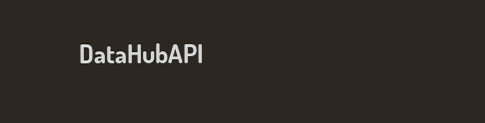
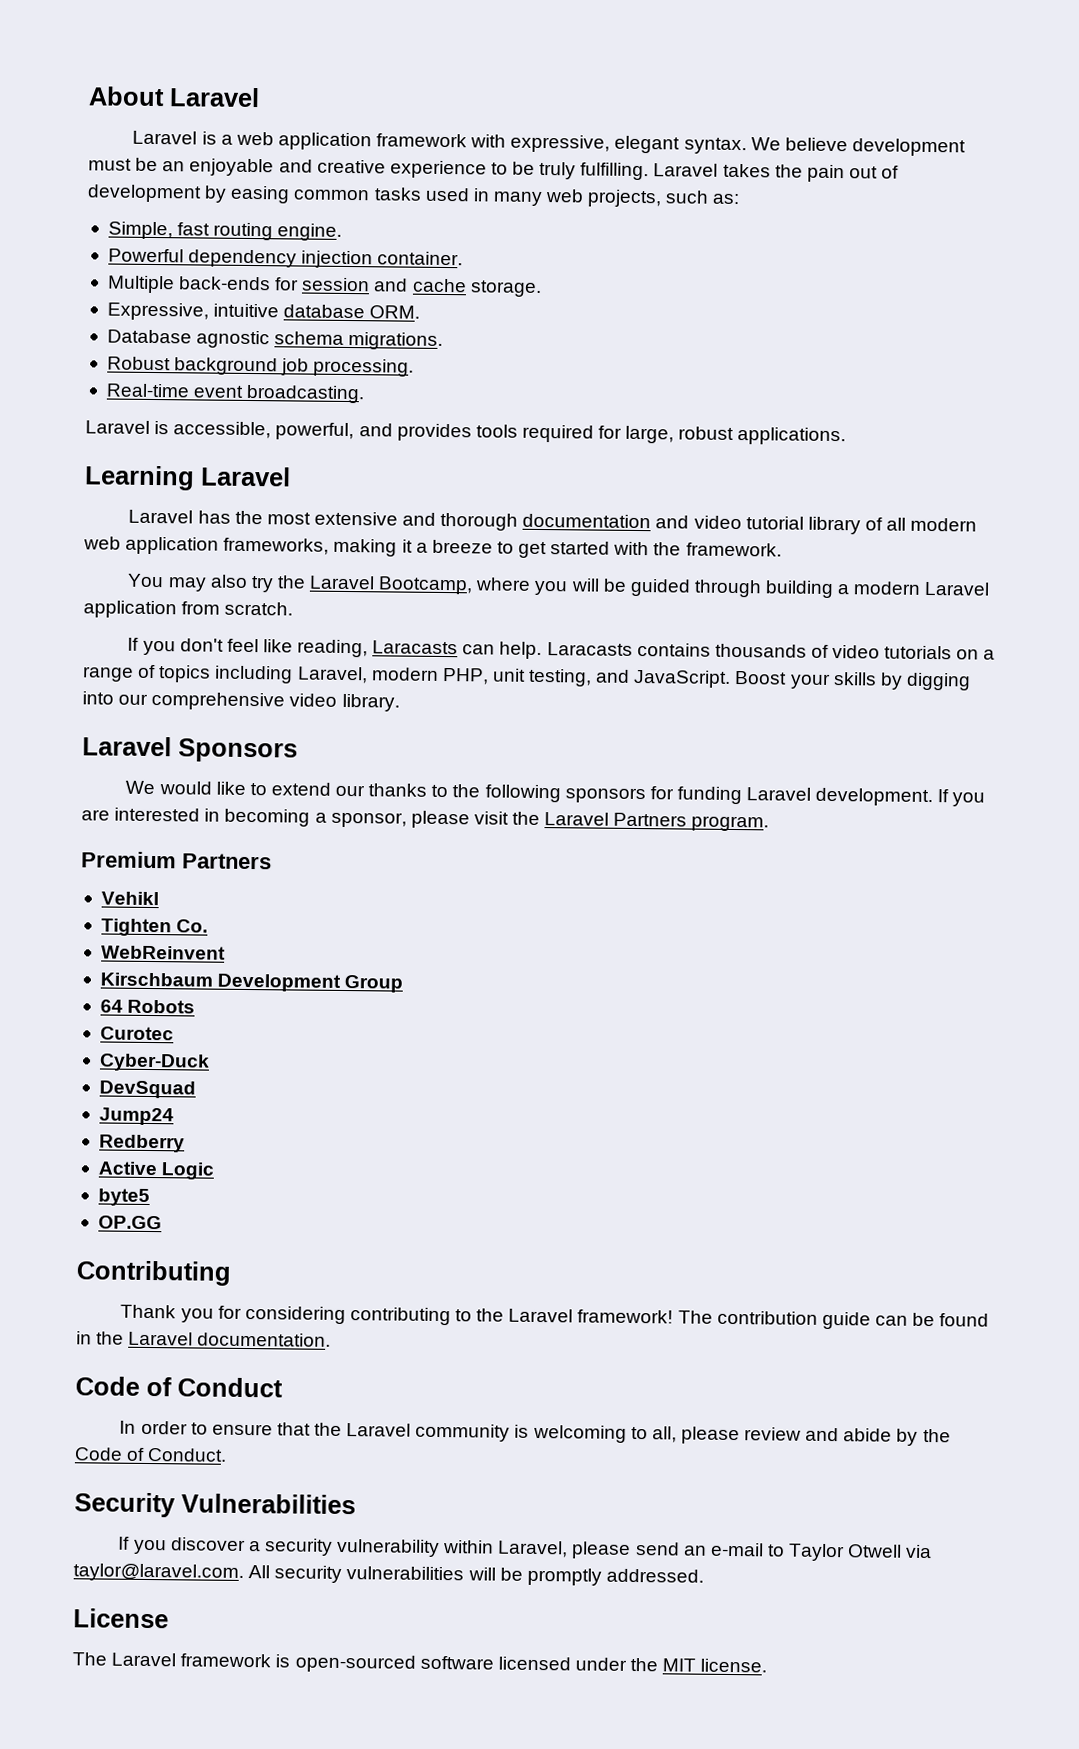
[78,43,204,64] DataHubAPI -> [88,86,260,108] [132,130,966,157] [88,157,900,183] [87,184,741,208] [107,221,343,241] [107,248,464,269] [106,275,542,297] [106,302,421,321] [106,329,444,350] [106,356,415,377] [105,383,366,404] [85,420,847,446] [84,465,291,491] [128,509,978,535] [83,536,782,559] [127,573,991,599] [83,600,294,619] [127,637,996,660] [82,664,971,691] [82,691,400,712] [82,736,298,763] [125,780,986,807] [81,807,770,832] [81,851,272,870] [100,891,159,906] [100,918,209,937] [100,945,226,960] [99,972,404,993] [99,999,196,1014] [99,1026,174,1041] [98,1053,210,1072] [98,1080,196,1099] [98,1107,174,1126] [98,1134,185,1153] [97,1161,216,1180] [97,1188,150,1207] [97,1215,162,1230] [76,1260,231,1286] [120,1304,990,1330] [76,1331,332,1347] [75,1376,283,1398] [119,1420,951,1446] [74,1447,228,1462] [74,1492,356,1518] [118,1536,933,1562] [73,1563,704,1586] [73,1608,169,1629] [72,1652,768,1673] About Laravel // Laravel is a web application framework with expressive, elegant syntax. We believe development must be an enjoyable and creative experience to be truly fulfilling. Laravel takes the pain out of development by easing common tasks used in many web projects, such as: // Simple, fast routing engine. // Powerful dependency injection container. // Multiple back-ends for session and cache storage. // Expressive, intuitive database ORM. // Database agnostic schema migrations. // Robust background job processing. // Real-time event broadcasting. // Laravel is accessible, powerful, and provides tools required for large, robust applications. // Learning Laravel // Laravel has the most extensive and thorough documentation and video tutorial library of all modern web application frameworks, making it a breeze to get started with the framework. // You may also try the Laravel Bootcamp, where you will be guided through building a modern Laravel application from scratch. // If you don't feel like reading, Laracasts can help. Laracasts contains thousands of video tutorials on a range of topics including Laravel, modern PHP, unit testing, and JavaScript. Boost your skills by digging into our comprehensive video library. // Laravel Sponsors // We would like to extend our thanks to the following sponsors for funding Laravel development. If you are interested in becoming a sponsor, please visit the Laravel Partners program. // Premium Partners // Vehikl // Tighten Co. // WebReinvent // Kirschbaum Development Group // 64 Robots // Curotec // Cyber-Duck // DevSquad // Jump24 // Redberry // Active Logic // byte5 // OP.GG // Contributing // Thank you for considering contributing to the Laravel framework! The contribution guide can be found in the Laravel documentation. // Code of Conduct // In order to ensure that the Laravel community is welcoming to all, please review and abide by the Code of Conduct. // Security Vulnerabilities // If you discover a security vulnerability within Laravel, please send an e-mail to Taylor Otwell via taylor@laravel.com. All security vulnerabilities will be promptly addressed. // License // The Laravel framework is open-sourced software licensed under the MIT license.

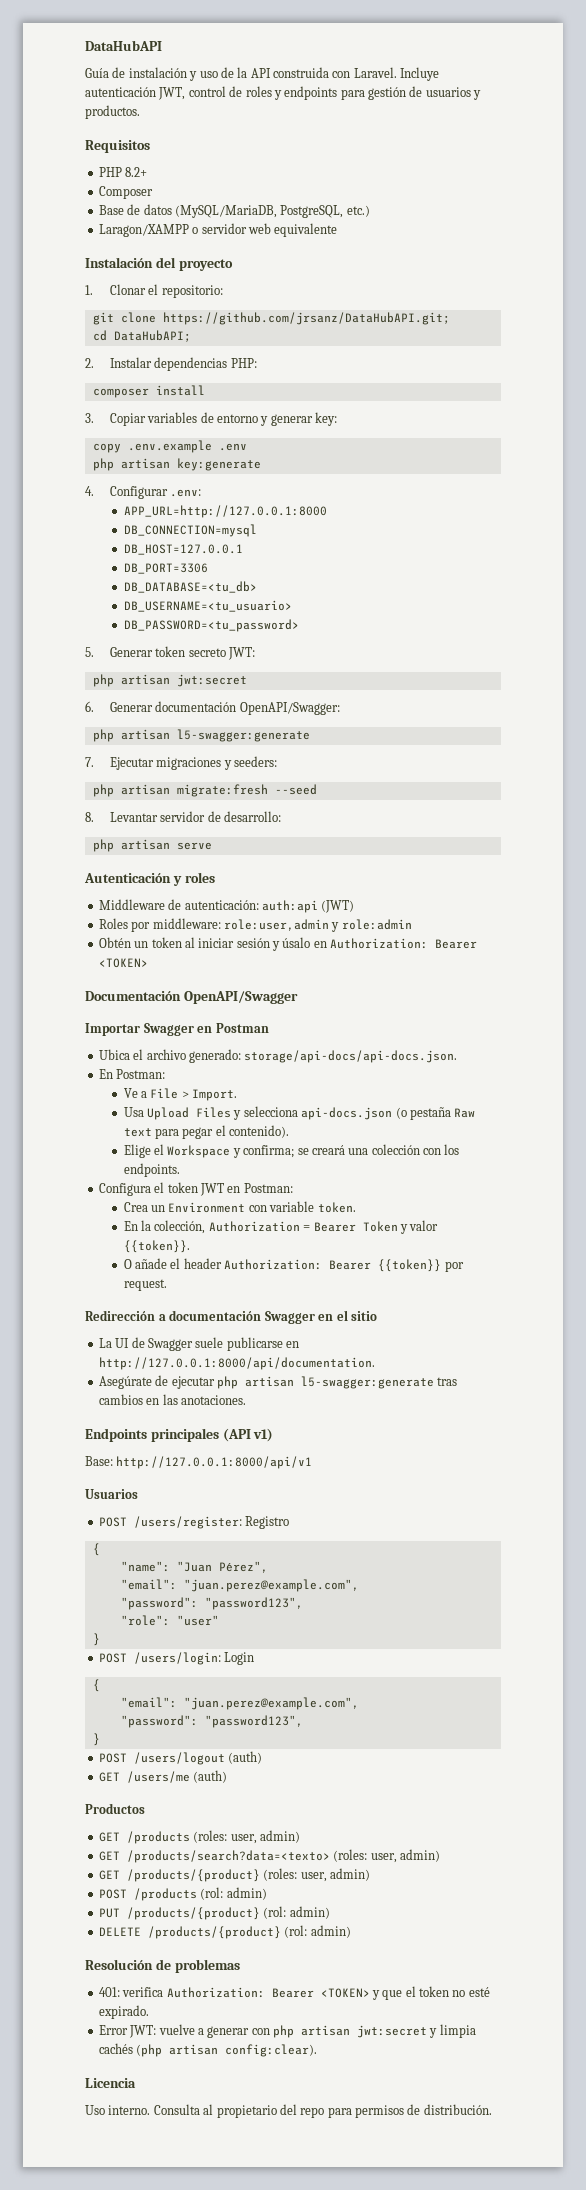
[88,86,260,108] [132,130,966,157] [88,157,900,183] [87,184,741,208] [107,221,343,241] [107,248,464,269] [106,275,542,297] [106,302,421,321] [106,329,444,350] [106,356,415,377] [105,383,366,404] [85,420,847,446] [84,465,291,491] [128,509,978,535] [83,536,782,559] [127,573,991,599] [83,600,294,619] [127,637,996,660] [82,664,971,691] [82,691,400,712] [82,736,298,763] [125,780,986,807] [81,807,770,832] [81,851,272,870] [100,891,159,906] [100,918,209,937] [100,945,226,960] [99,972,404,993] [99,999,196,1014] [99,1026,174,1041] [98,1053,210,1072] [98,1080,196,1099] [98,1107,174,1126] [98,1134,185,1153] [97,1161,216,1180] [97,1188,150,1207] [97,1215,162,1230] [76,1260,231,1286] [120,1304,990,1330] [76,1331,332,1347] [75,1376,283,1398] [119,1420,951,1446] [74,1447,228,1462] [74,1492,356,1518] [118,1536,933,1562] [73,1563,704,1586] [73,1608,169,1629] [72,1652,768,1673] About Laravel // Laravel is a web application framework with expressive, elegant syntax. We believe development must be an enjoyable and creative experience to be truly fulfilling. Laravel takes the pain out of development by easing common tasks used in many web projects, such as: // Simple, fast routing engine. // Powerful dependency injection container. // Multiple back-ends for session and cache storage. // Expressive, intuitive database ORM. // Database agnostic schema migrations. // Robust background job processing. // Real-time event broadcasting. // Laravel is accessible, powerful, and provides tools required for large, robust applications. // Learning Laravel // Laravel has the most extensive and thorough documentation and video tutorial library of all modern web application frameworks, making it a breeze to get started with the framework. // You may also try the Laravel Bootcamp, where you will be guided through building a modern Laravel application from scratch. // If you don't feel like reading, Laracasts can help. Laracasts contains thousands of video tutorials on a range of topics including Laravel, modern PHP, unit testing, and JavaScript. Boost your skills by digging into our comprehensive video library. // Laravel Sponsors // We would like to extend our thanks to the following sponsors for funding Laravel development. If you are interested in becoming a sponsor, please visit the Laravel Partners program. // Premium Partners // Vehikl // Tighten Co. // WebReinvent // Kirschbaum Development Group // 64 Robots // Curotec // Cyber-Duck // DevSquad // Jump24 // Redberry // Active Logic // byte5 // OP.GG // Contributing // Thank you for considering contributing to the Laravel framework! The contribution guide can be found in the Laravel documentation. // Code of Conduct // In order to ensure that the Laravel community is welcoming to all, please review and abide by the Code of Conduct. // Security Vulnerabilities // If you discover a security vulnerability within Laravel, please send an e-mail to Taylor Otwell via taylor@laravel.com. All security vulnerabilities will be promptly addressed. // License // The Laravel framework is open-sourced software licensed under the MIT license. -> [85,40,162,51] [85,67,440,81] [85,86,482,100] [85,105,140,119] [85,140,150,153] [98,167,148,177] [98,186,153,199] [98,204,370,218] [98,223,338,237] [85,257,233,271] [85,284,223,298] [92,312,450,325] [92,330,191,342] [85,357,257,371] [92,385,205,398] [85,412,338,426] [92,440,247,453] [92,458,261,471] [85,486,202,499] [123,505,327,518] [123,524,257,537] [123,544,243,555] [123,563,208,574] [123,581,257,593] [123,600,292,612] [123,619,299,632] [85,646,256,660] [92,674,247,687] [85,701,340,715] [92,729,310,742] [85,756,278,770] [92,784,317,797] [85,811,282,822] [92,839,212,852] [84,872,215,886] [98,899,355,913] [98,918,412,932] [98,937,478,951] [98,958,148,968] [85,991,298,1004] [85,1023,269,1036] [98,1049,458,1063] [98,1069,166,1079] [123,1088,238,1101] [123,1106,476,1120] [123,1125,290,1139] [123,1144,460,1158] [123,1163,180,1177] [98,1182,293,1196] [123,1201,356,1213] [123,1220,439,1234] [123,1240,190,1253] [123,1258,464,1272] [123,1279,167,1291] [85,1310,378,1324] [98,1337,299,1351] [98,1357,375,1370] [98,1375,458,1389] [98,1394,246,1405] [85,1428,274,1442] [85,1456,313,1469] [85,1489,138,1499] [98,1516,290,1529] [92,1543,100,1556] [120,1561,268,1573] [120,1579,359,1592] [120,1597,303,1610] [120,1615,219,1626] [92,1633,100,1646] [98,1652,255,1665] [92,1679,100,1692] [120,1697,359,1710] [120,1715,303,1728] [92,1733,100,1746] [98,1751,263,1765] [98,1770,228,1783] [85,1803,145,1814] [98,1830,300,1844] [98,1849,440,1863] [98,1868,370,1882] [98,1887,267,1901] [98,1906,330,1920] [98,1925,351,1939] [85,1959,240,1973] [98,1986,490,2000] [98,2005,149,2019] [98,2024,476,2038] [98,2043,318,2057] [85,2078,136,2088] [85,2104,492,2118] DataHubAPI // Guía de instalación y uso de la API construida con Laravel. Incluye autenticación JWT, control de roles y endpoints para gestión de usuarios y productos. // Requisitos // PHP 8.2+ // Composer // Base de datos (MySQL/MariaDB, PostgreSQL, etc.) // Laragon/XAMPP o servidor web equivalente // Instalación del proyecto // 1. Clonar el repositorio: // git clone https://github.com/jrsanz/DataHubAPI.git; // cd DataHubAPI; // 2. Instalar dependencias PHP: // composer install // 3. Copiar variables de entorno y generar key: // copy .env.example .env // php artisan key:generate // 4. Configurar .env: // APP_URL=http://127.0.0.1:8000 // DB_CONNECTION=mysql // DB_HOST=127.0.0.1 // DB_PORT=3306 // DB_DATABASE=<tu_db> // DB_USERNAME=<tu_usuario> // DB_PASSWORD=<tu_password> // 5. Generar token secreto JWT: // php artisan jwt:secret // 6. Generar documentación OpenAPI/Swagger: // php artisan l5-swagger:generate // 7. Ejecutar migraciones y seeders: // php artisan migrate:fresh --seed // 8. Levantar servidor de desarrollo: // php artisan serve // Autenticación y roles // Middleware de autenticación: auth:api (JWT) // Roles por middleware: role:user,admin y role:admin // Obtén un token al iniciar sesión y úsalo en Authorization: Bearer <TOKEN> // Documentación OpenAPI/Swagger // Importar Swagger en Postman // Ubica el archivo generado: storage/api-docs/api-docs.json. // En Postman: // Ve a File > Import. // Usa Upload Files y selecciona api-docs.json (o pestaña Raw text para pegar el contenido). // Elige el Workspace y confirma; se creará una colección con los endpoints. // Configura el token JWT en Postman: // Crea un Environment con variable token. // En la colección, Authorization = Bearer Token y valor {{token}}. // O añade el header Authorization: Bearer {{token}} por request. // Redirección a documentación Swagger en el sitio // La UI de Swagger suele publicarse en http://127.0.0.1:8000/api/documentation. // Asegúrate de ejecutar php artisan l5-swagger:generate tras cambios en las anotaciones. // Endpoints principales (API v1) // Base: http://127.0.0.1:8000/api/v1 // Usuarios // POST /users/register: Registro // { // "name": "Juan Pérez", // "email": "juan.perez@example.com", // "password": "password123", // "role": "user" // } // POST /users/login: Login // { // "email": "juan.perez@example.com", // "password": "password123", // } // POST /users/logout (auth) // GET /users/me (auth) // Productos // GET /products (roles: user, admin) // GET /products/search?data=<texto> (roles: user, admin) // GET /products/{product} (roles: user, admin) // POST /products (rol: admin) // PUT /products/{product} (rol: admin) // DELETE /products/{product} (rol: admin) // Resolución de problemas // 401: verifica Authorization: Bearer <TOKEN> y que el token no esté expirado. // Error JWT: vuelve a generar con php artisan jwt:secret y limpia cachés (php artisan config:clear). // Licencia // Uso interno. Consulta al propietario del repo para permisos de distribución.

